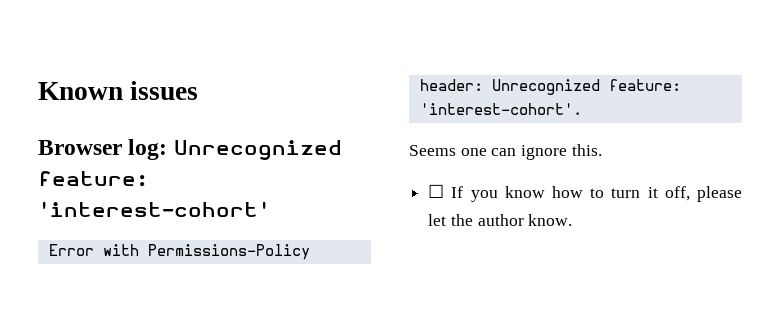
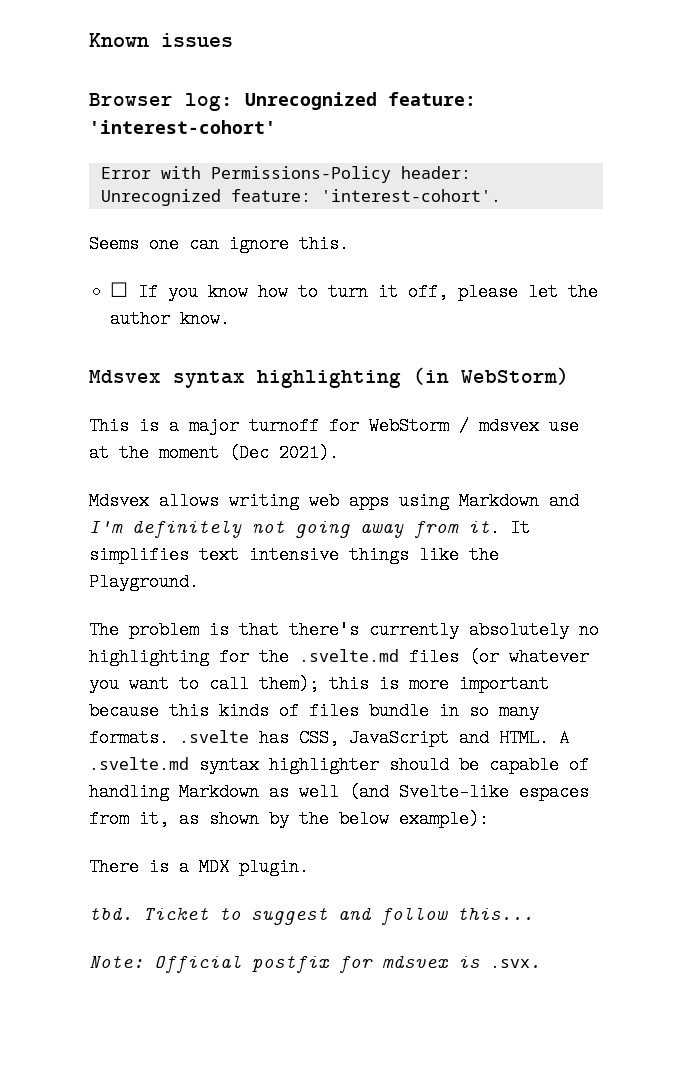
(573, 220) none -> [89,367,569,388] [89,417,579,435] [89,444,339,462] [89,492,579,510] [89,519,530,538] [89,546,499,564] [89,573,199,591] [89,621,599,639] [89,648,589,666] [89,675,549,693] [89,702,539,720] [89,729,569,747] [89,756,589,774] [89,783,589,801] [89,810,489,828] [89,858,309,876] [89,906,534,925] [89,954,541,973] // Mdsvex syntax highlighting (in WebStorm) // This is a major turnoff for WebStorm / mdsvex use at the moment (Dec 2021). // Mdsvex allows writing web apps using Markdown and I'm definitely not going away from it. It simplifies text intensive things like the Playground. // The problem is that there's currently absolutely no highlighting for the .svelte.md files (or whatever you want to call them); this is more important because this kinds of files bundle in so many formats. .svelte has CSS, JavaScript and HTML. A .svelte.md syntax highlighter should be capable of handling Markdown as well (and Svelte-like espaces from it, as shown by the below example): // There is a MDX plugin. // tbd. Ticket to suggest and follow this... // Note: Official postfix for mdsvex is .svx.

